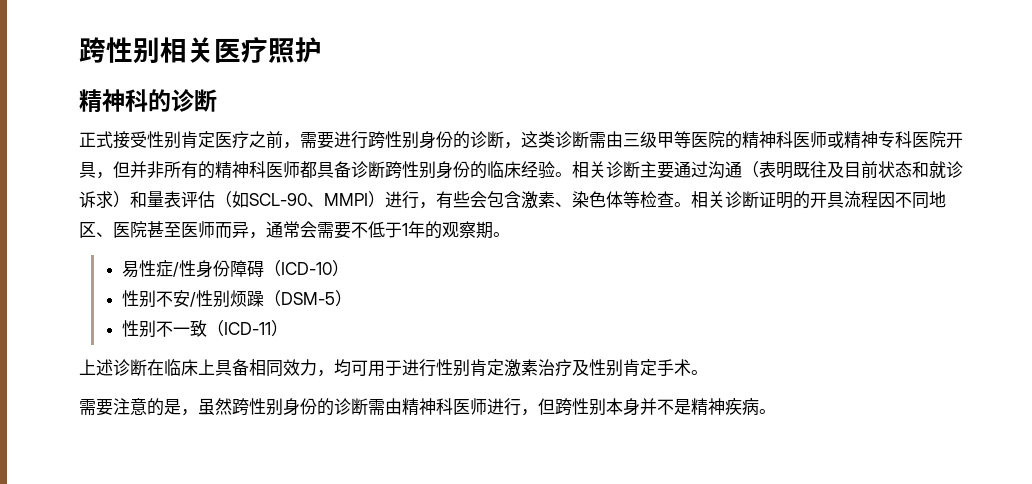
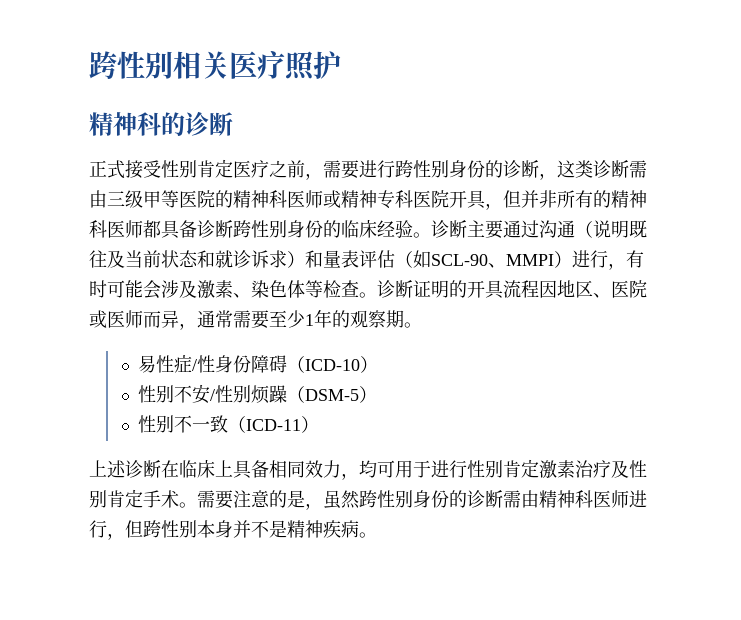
[572,161,606,178] 相关 -> (431, 235) none
[759,161,776,178] 表 -> [593,220,611,238] 说
[844,162,861,178] 目 -> [125,250,143,268] 当
[453,191,521,208] 些会包含 -> [89,280,197,299] 时可能会涉及
[691,191,725,208] 相关 -> (377, 295) none
[895,192,929,209] 不同 -> (557, 289) none
[147,221,181,238] 甚至 -> [89,310,107,328] 或
[300,221,402,239] 会需要不低于 -> [233,310,305,329] 需要至少
(708, 372) // -> (197, 505) none

